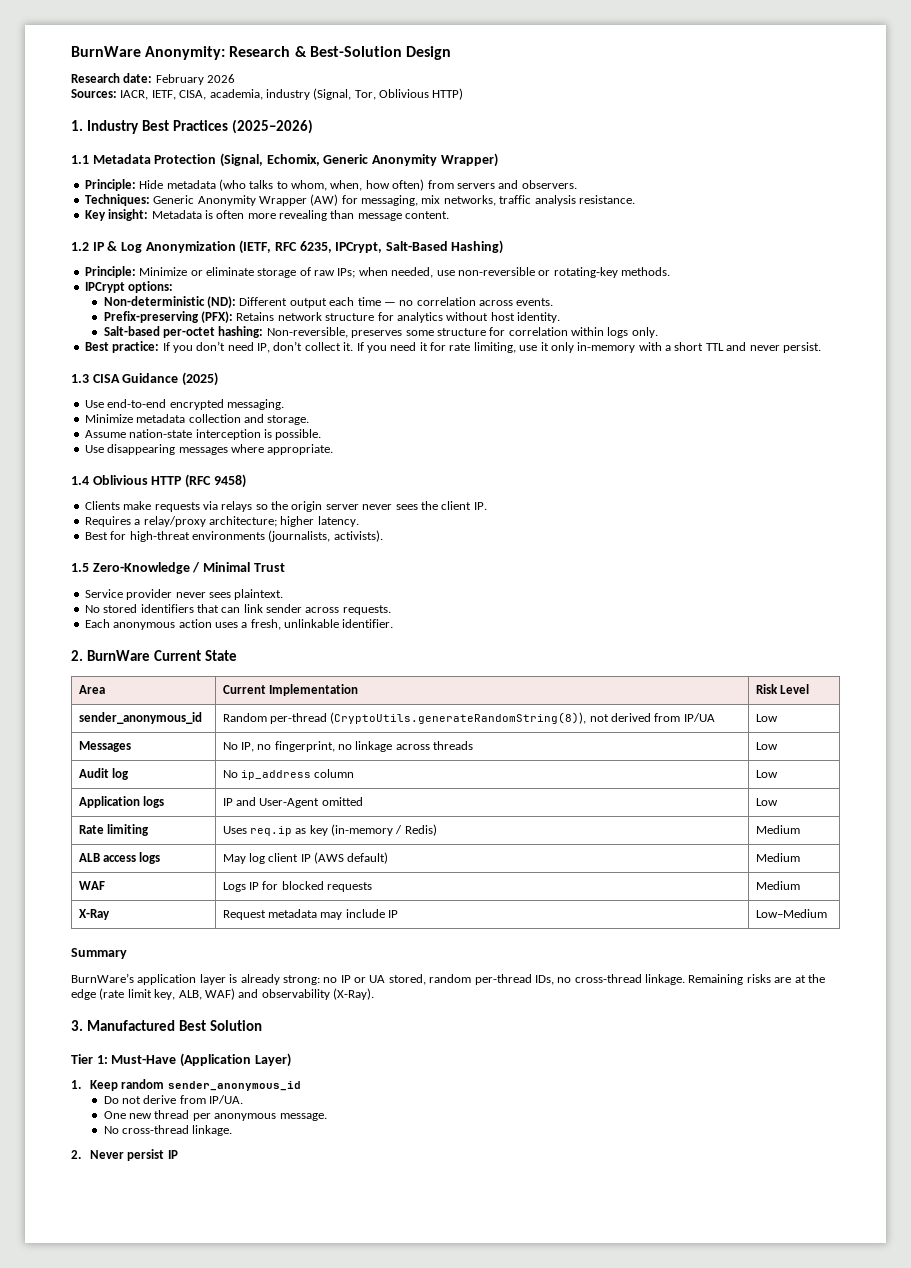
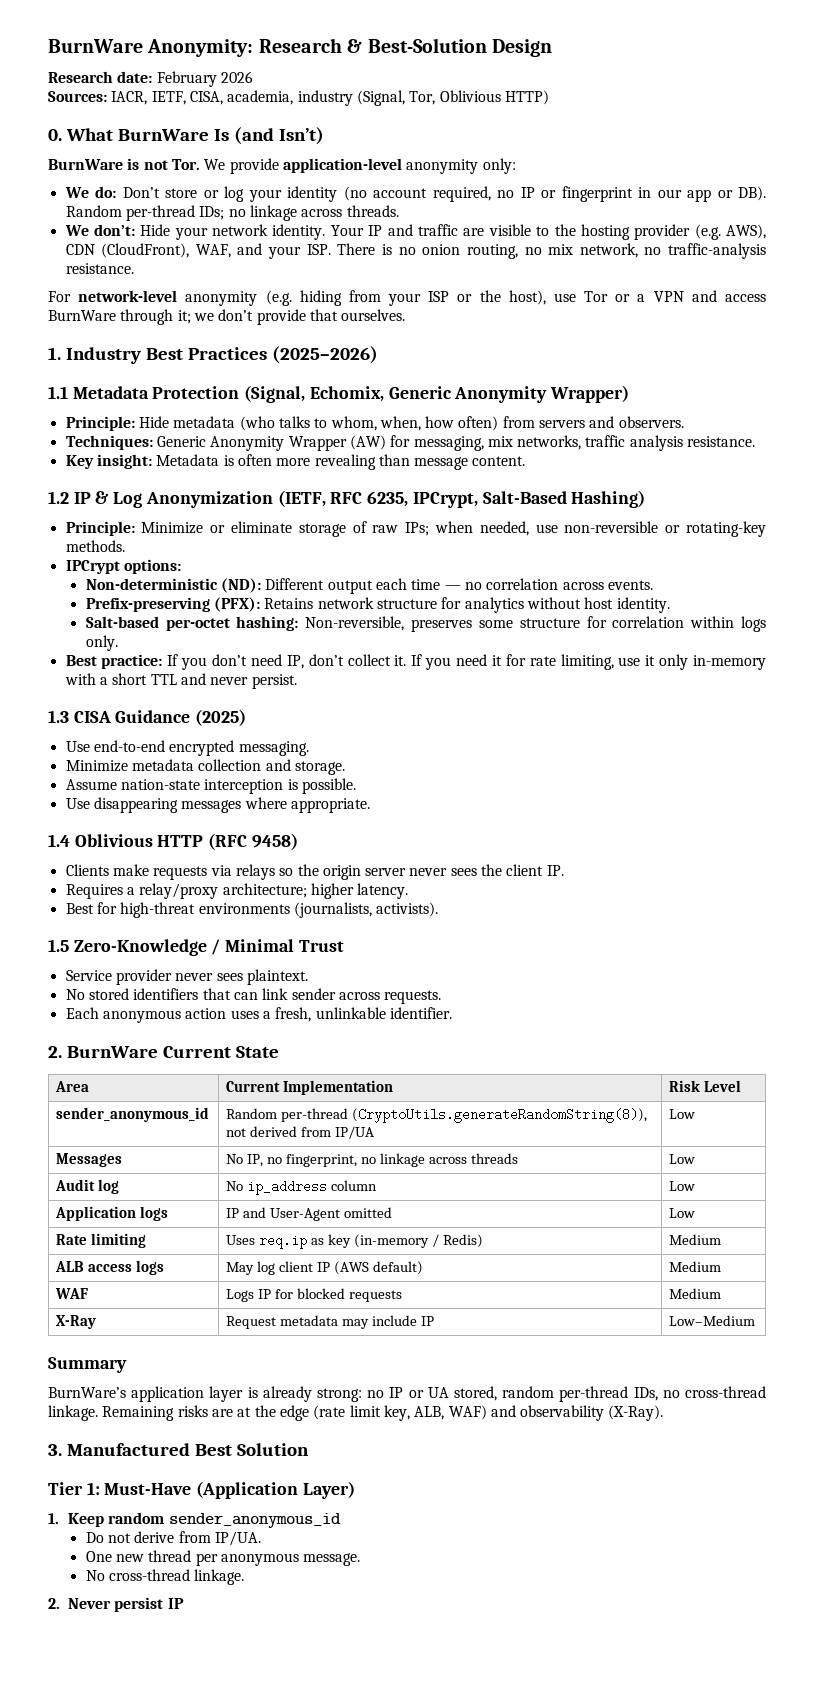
(464, 94) none -> [48,127,324,145] [48,158,516,174] [64,186,766,202] [65,205,399,221] [64,224,766,240] [65,243,766,259] [65,263,134,274] [48,290,766,306] [48,309,406,325] // 0. What BurnWare Is (and Isn’t) // BurnWare is not Tor. We provide application-level anonymity only: // We do: Don’t store or log your identity (no account required, no IP or fingerprint in our app or DB). Random per-thread IDs; no linkage across threads. // We don’t: Hide your network identity. Your IP and traffic are visible to the hosting provider (e.g. AWS), CDN (CloudFront), WAF, and your ISP. There is no onion routing, no mix network, no traffic-analysis resistance. // For network-level anonymity (e.g. hiding from your ISP or the host), use Tor or a VPN and access BurnWare through it; we don’t provide that ourselves.

